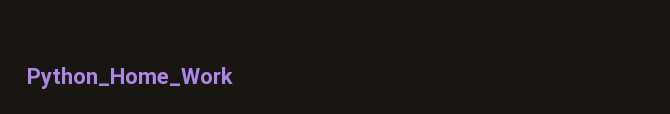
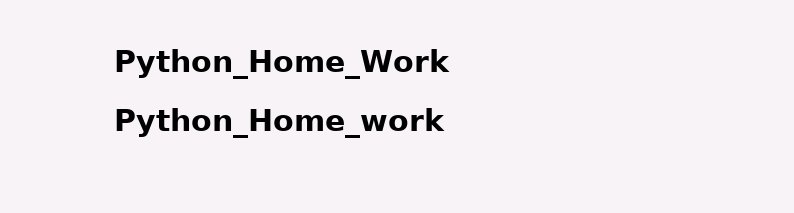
(233, 78) none -> [114,108,445,138] // Python_Home_work

